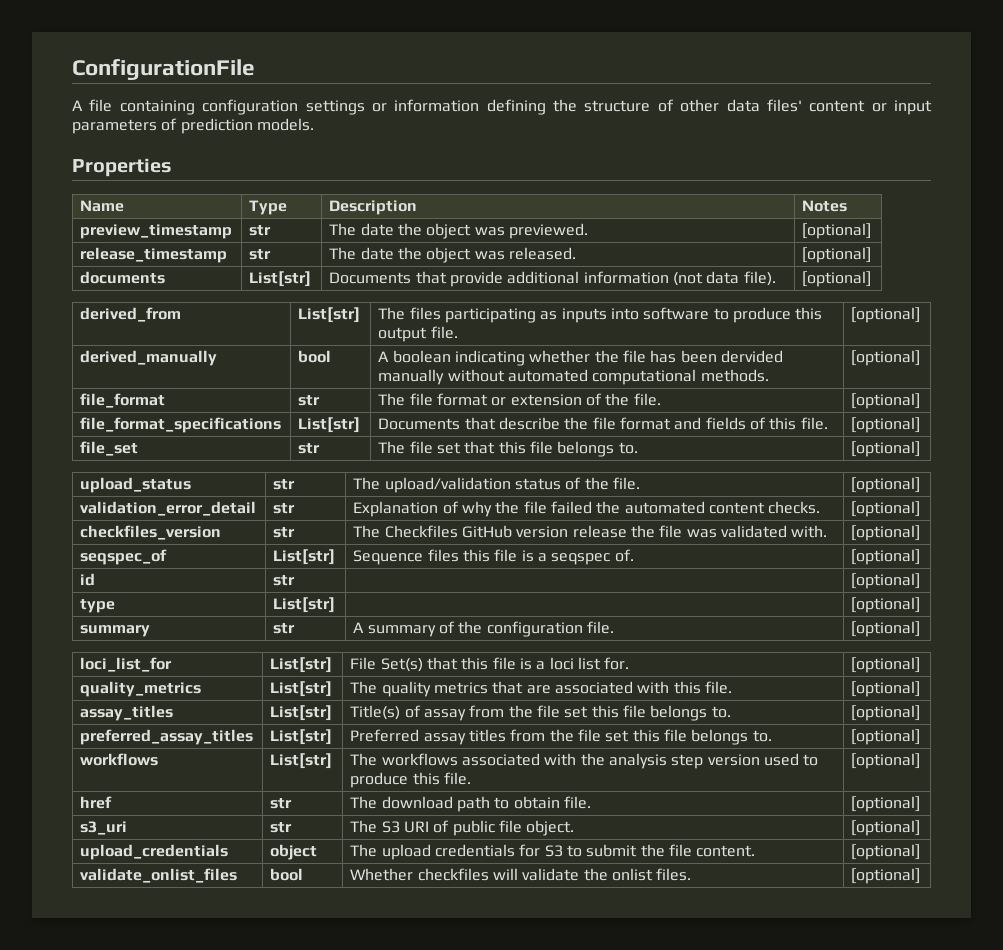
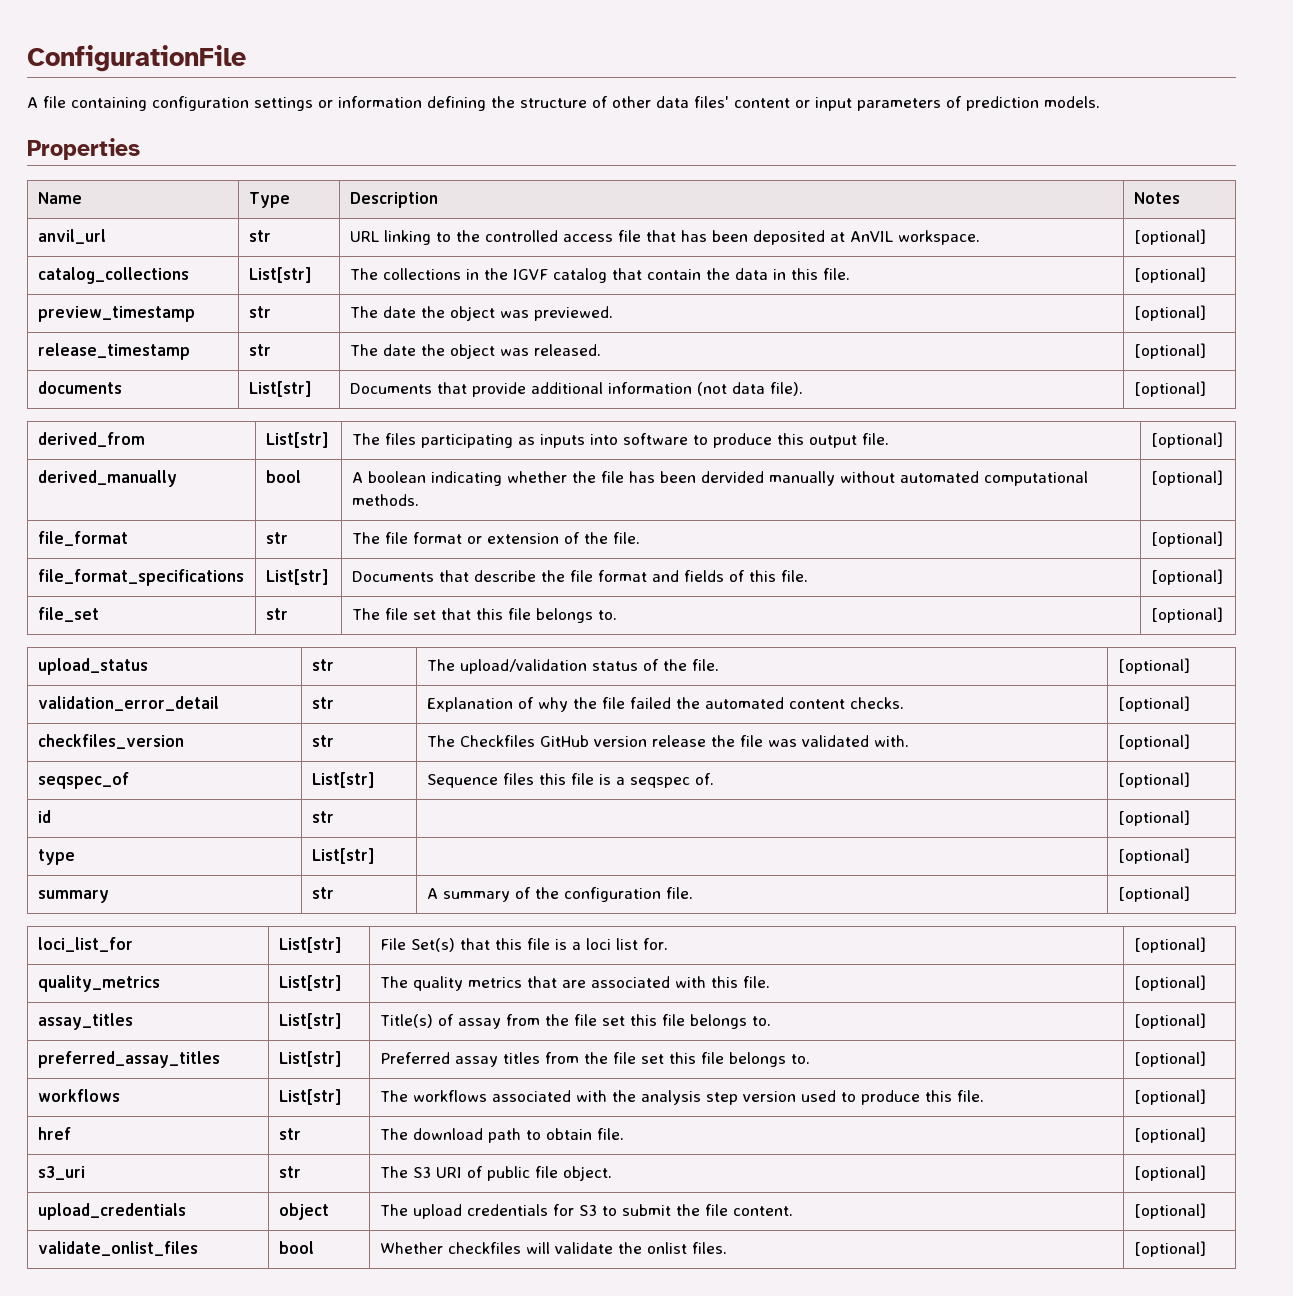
(848, 206) none -> [37,229,106,244] [248,230,271,242] [349,230,980,245] [1133,229,1206,245] [37,267,189,284] [248,267,312,283] [349,268,850,283] [1133,267,1206,283] // anvil_url | str | URL linking to the controlled access file that has been deposited at AnVIL workspace. | [optional] // catalog_collections | List[str] | The collections in the IGVF catalog that contain the data in this file. | [optional]

